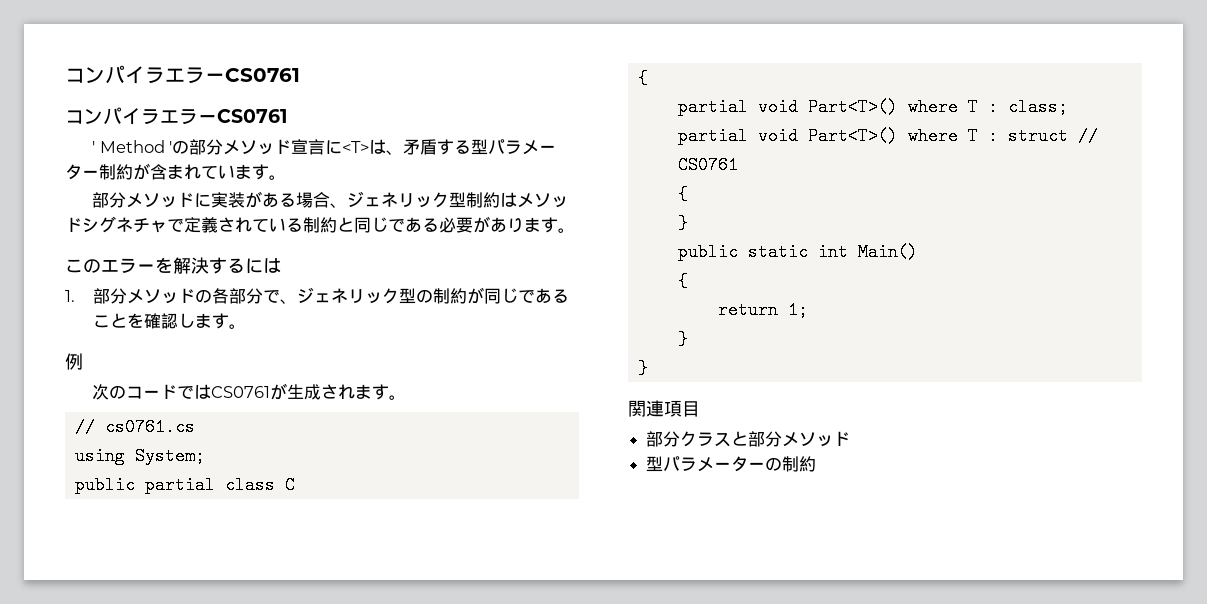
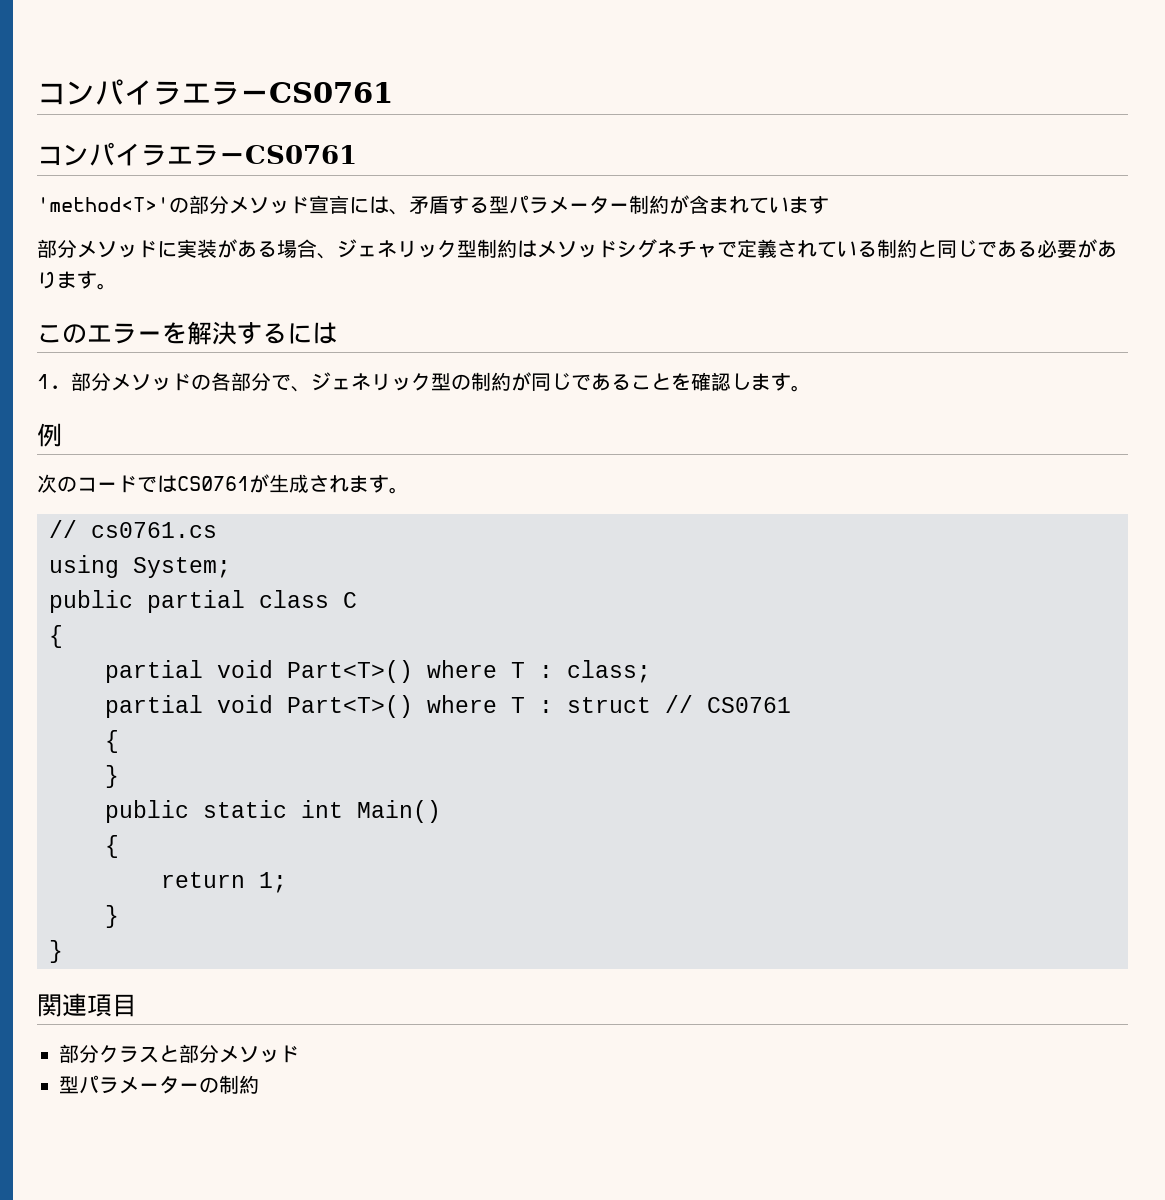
[92,140,173,153] ' Method ' -> [37,197,169,212] 'method<T>'
[342,141,370,153] <T> -> (369, 205) none
[269,175,286,180] 。 -> (829, 205) none

